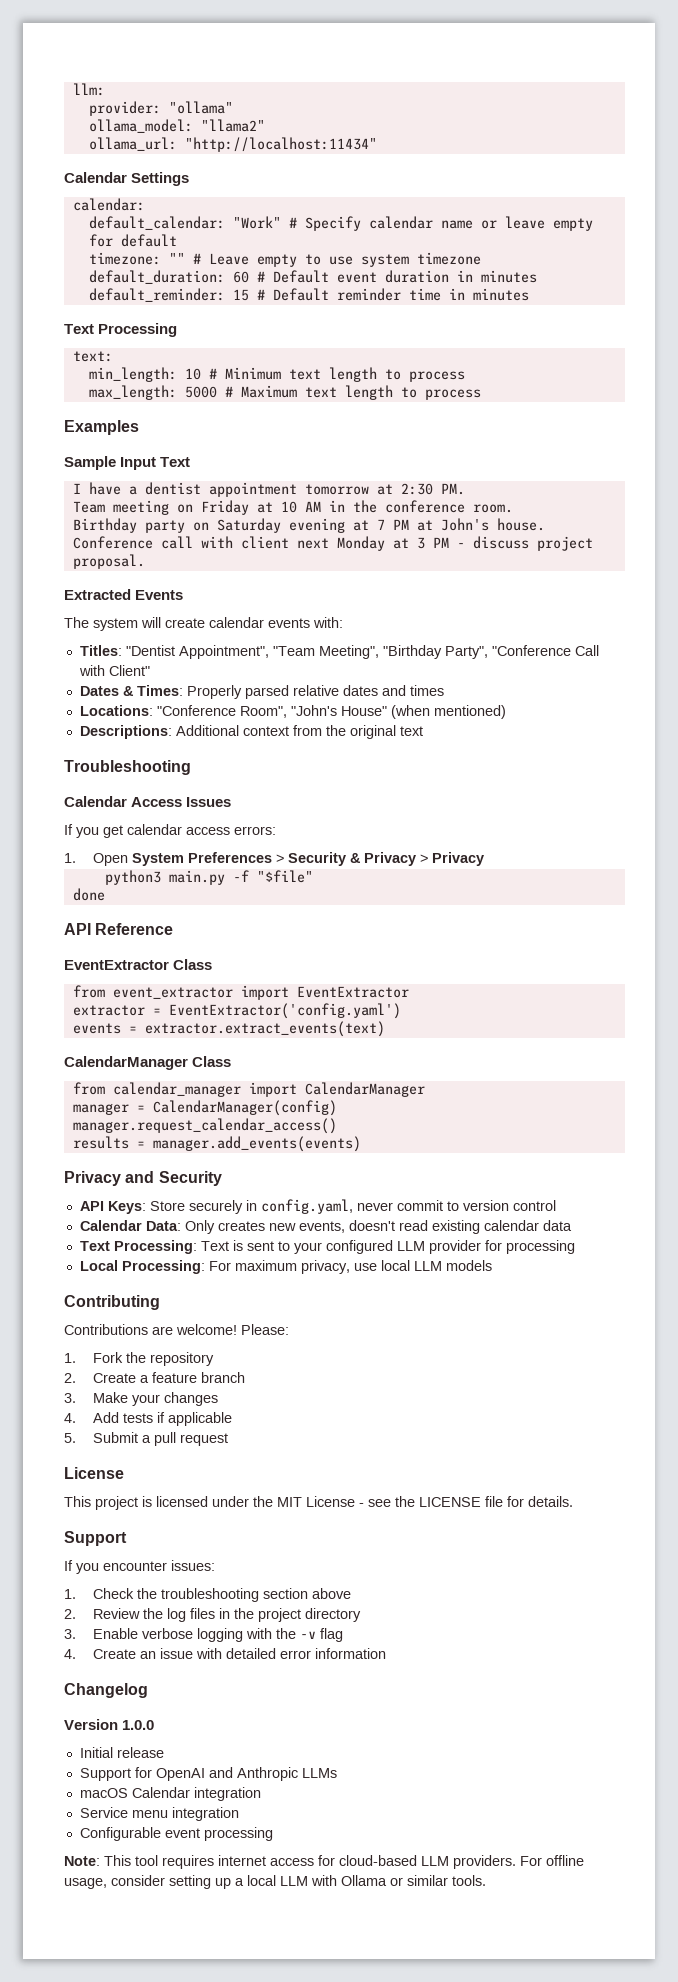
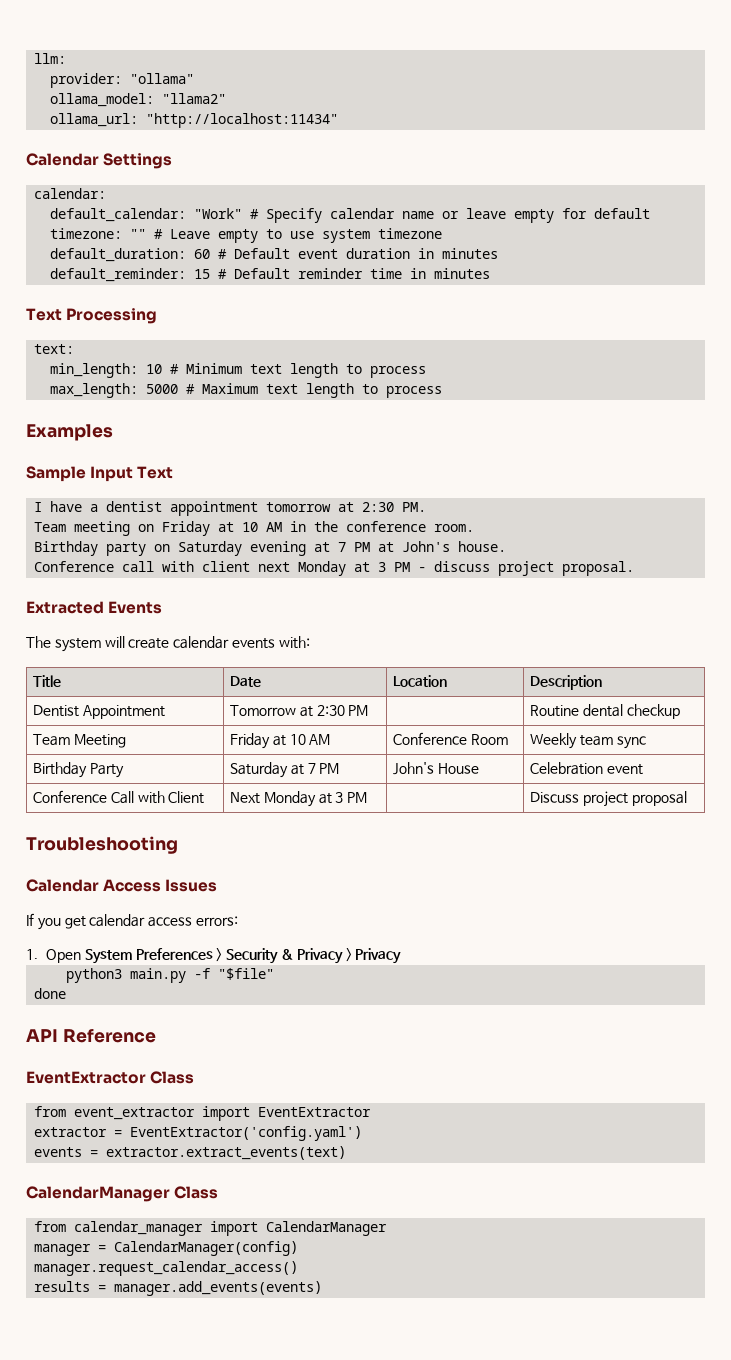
[79,645,599,659] [78,665,150,676] [79,685,444,699] [79,705,506,719] [79,725,423,739] // Titles: "Dentist Appointment", "Team Meeting", "Birthday Party", "Conference Call with Client" // Dates & Times: Properly parsed relative dates and times // Locations: "Conference Room", "John's House" (when mentioned) // Descriptions: Additional context from the original text -> [33,675,62,687] [230,676,262,687] [393,675,448,687] [530,675,603,690] [33,705,165,719] [230,705,369,717] [530,704,680,719] [33,734,126,748] [230,733,331,749] [393,732,508,745] [530,733,646,749] [33,762,124,778] [230,762,340,778] [393,762,479,775] [530,762,643,775] [33,790,205,804] [230,791,368,807] [530,791,687,807] // Title | Date | Location | Description // Dentist Appointment | Tomorrow at 2:30 PM | | Routine dental checkup // Team Meeting | Friday at 10 AM | Conference Room | Weekly team sync // Birthday Party | Saturday at 7 PM | John's House | Celebration event // Conference Call with Client | Next Monday at 3 PM | | Discuss project proposal
[64,1171,222,1186] [79,1199,556,1214] [79,1220,572,1234] [79,1240,575,1254] [79,1260,492,1274] [64,1295,160,1310] [64,1324,289,1335] [64,1352,214,1366] [64,1372,245,1383] [64,1392,218,1406] [64,1412,232,1426] [64,1432,228,1446] [64,1467,124,1479] [64,1496,573,1510] [64,1531,127,1546] [64,1560,215,1574] [64,1588,351,1602] [64,1608,361,1622] [64,1628,343,1642] [64,1648,386,1659] [64,1683,148,1698] [64,1719,155,1730] [79,1747,164,1758] [79,1767,337,1781] [79,1787,261,1801] [79,1807,239,1821] [79,1827,273,1841] [64,1855,584,1869] [64,1875,486,1889] // Privacy and Security // API Keys: Store securely in config.yaml, never commit to version control // Calendar Data: Only creates new events, doesn't read existing calendar data // Text Processing: Text is sent to your configured LLM provider for processing // Local Processing: For maximum privacy, use local LLM models // Contributing // Contributions are welcome! Please: // 1. Fork the repository // 2. Create a feature branch // 3. Make your changes // 4. Add tests if applicable // 5. Submit a pull request // License // This project is licensed under the MIT License - see the LICENSE file for details. // Support // If you encounter issues: // 1. Check the troubleshooting section above // 2. Review the log files in the project directory // 3. Enable verbose logging with the -v flag // 4. Create an issue with detailed error information // Changelog // Version 1.0.0 // Initial release // Support for OpenAI and Anthropic LLMs // macOS Calendar integration // Service menu integration // Configurable event processing // Note: This tool requires internet access for cloud-based LLM providers. For offline usage, consider setting up a local LLM with Ollama or similar tools. -> (323, 1288) none

